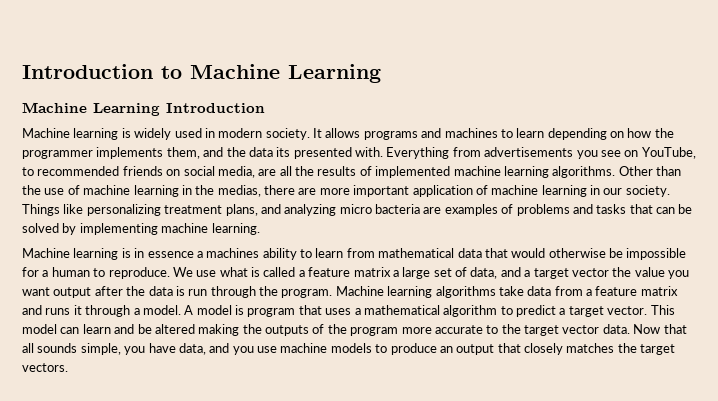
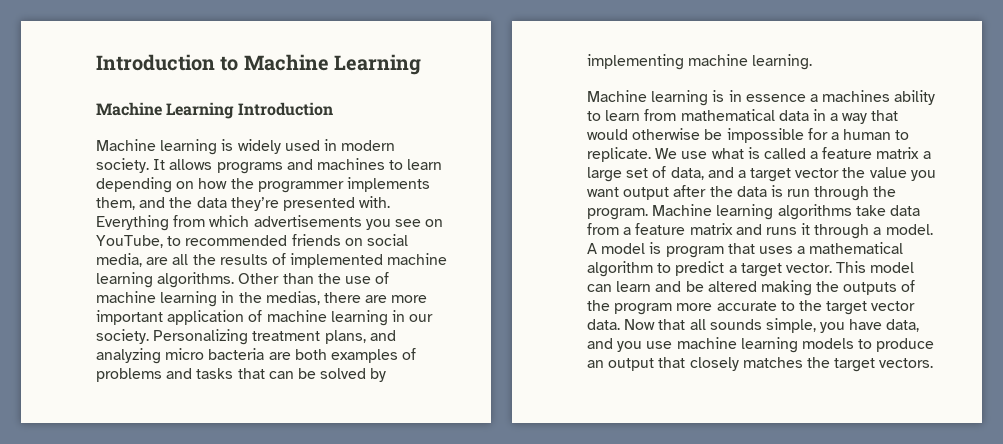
[276,147,291,157] its -> [230,197,279,211] they’re
(481, 152) none -> [209,215,250,227] which
[22,204,161,216] Things like personalizing -> [153,329,249,345] Personalizing
(442, 210) none -> [294,349,327,360] both
(482, 253) none -> [812,109,868,124] in a way
[108,267,170,279] reproduce. -> [587,147,651,162] replicate.
(328, 348) none -> [740,337,798,353] learning

